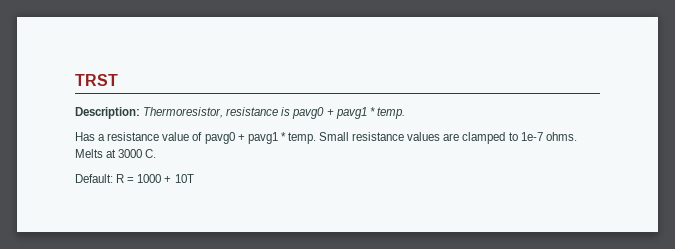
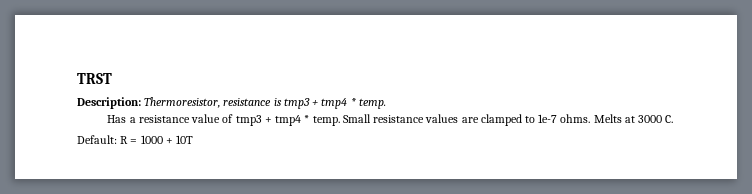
[292,107,367,119] pavg0 + pavg1 -> [283,98,348,109] tmp3 + tmp4
[204,132,278,144] pavg0 + pavg1 -> [235,115,302,126] tmp3 + tmp4

